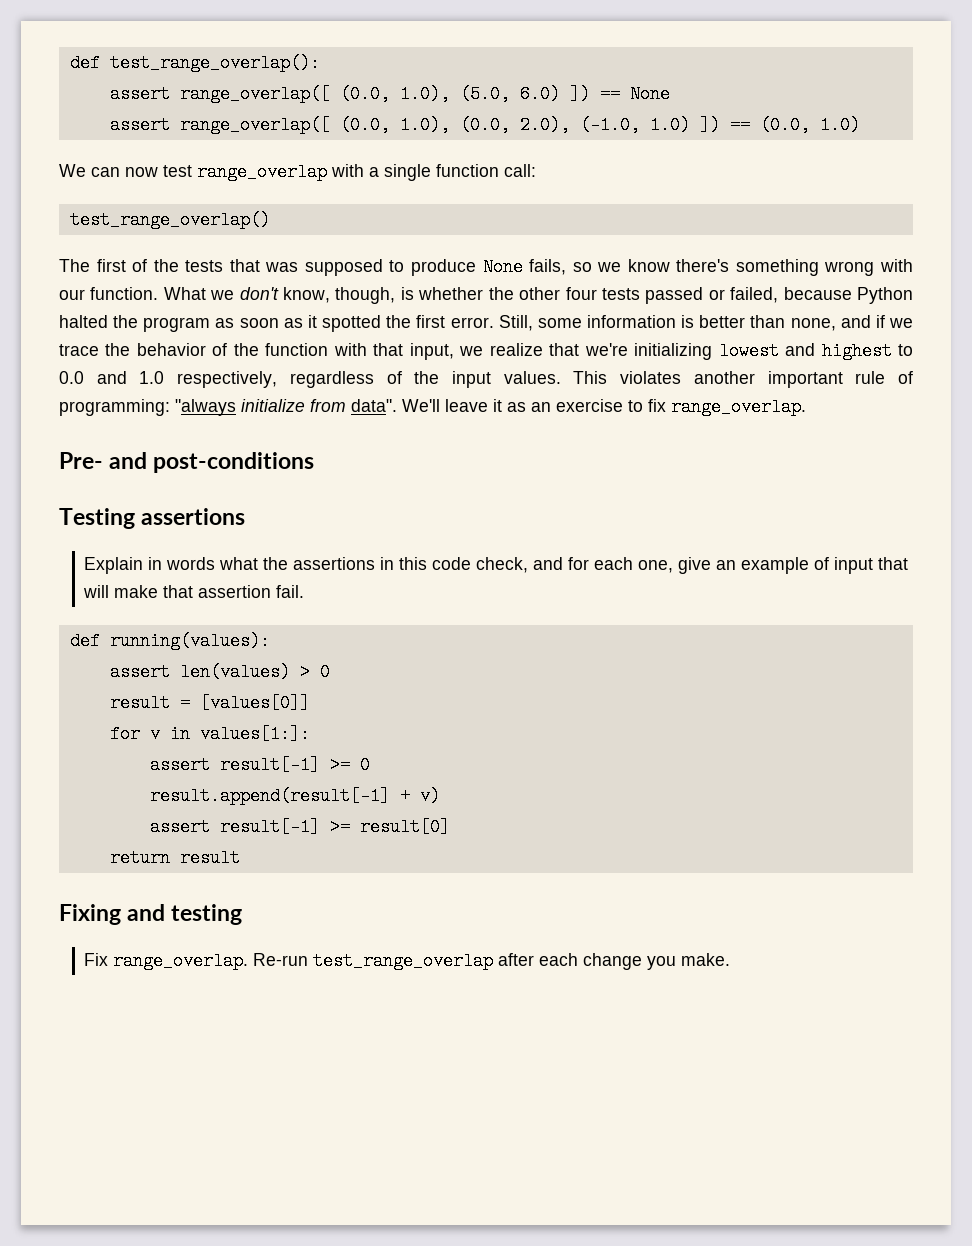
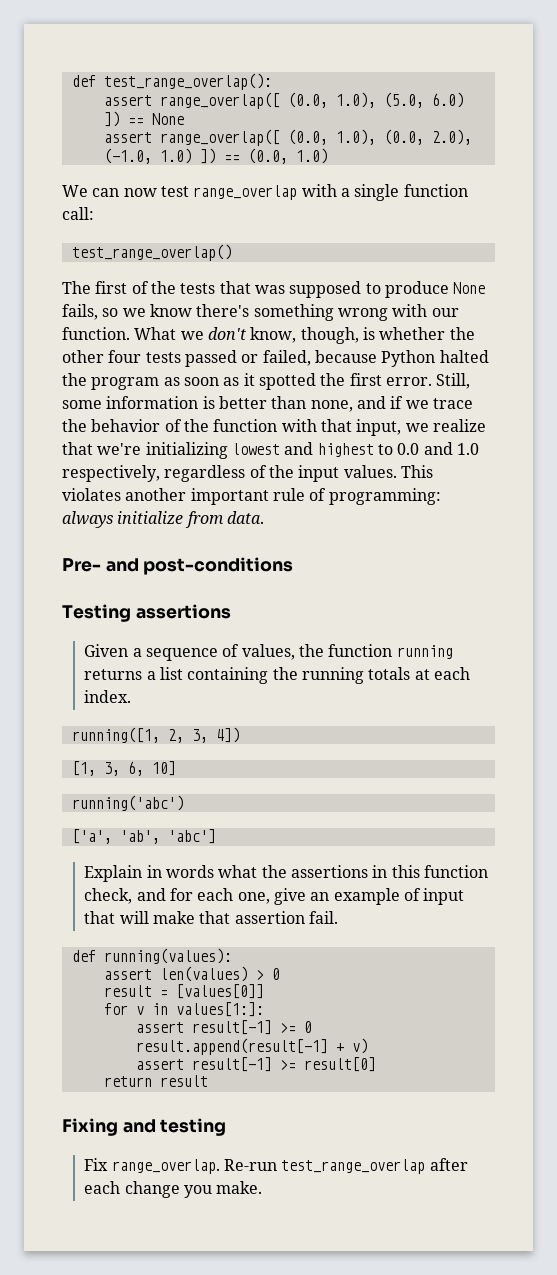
[175,399,236,416] "always -> [62,511,113,528] always
[351,398,806,416] data". We'll leave it as an exercise to fix range_overlap. -> [226,511,264,524] data.
(246, 516) none -> [84,644,453,661] [84,667,470,684] [84,690,132,703] [71,727,240,743] [71,761,176,776] [71,795,184,811] [71,829,216,844] // Given a sequence of values, the function running returns a list containing the running totals at each index. // running([1, 2, 3, 4]) // [1, 3, 6, 10] // running('abc') // ['a', 'ab', 'abc']
[432,557,472,570] code -> [423,865,488,878] function

